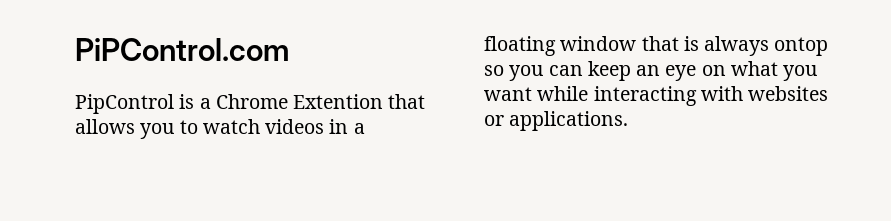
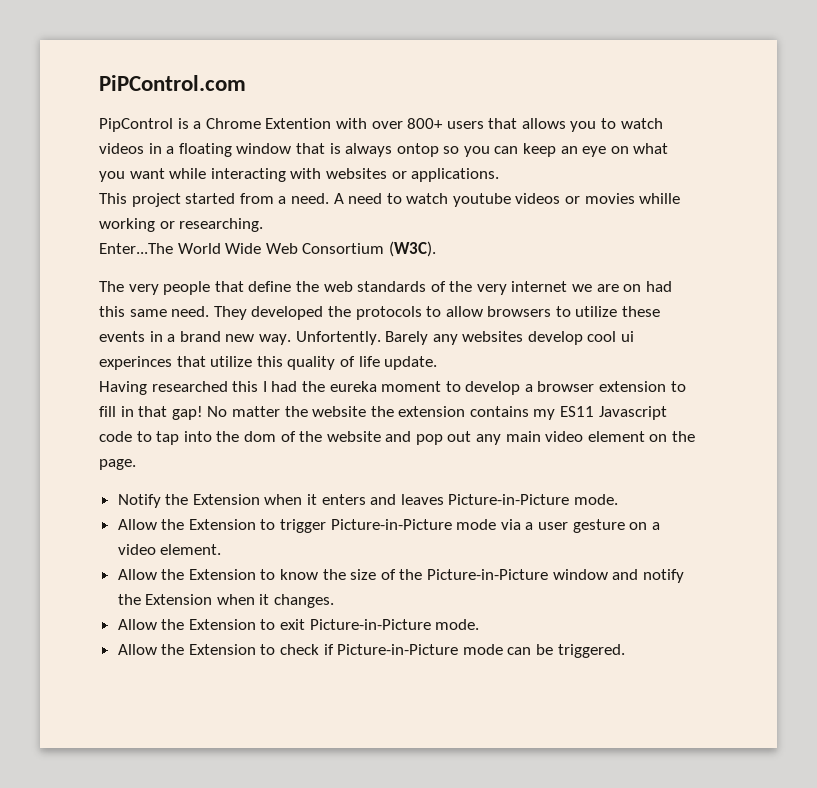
(384, 101) none -> [335,118,484,129] with over 800+ users
(629, 121) none -> [99,193,681,207] [99,218,264,232] [99,241,436,257] [99,281,672,295] [99,306,661,320] [99,331,635,345] [99,356,438,370] [99,381,686,395] [99,406,667,420] [99,431,696,445] [99,459,136,470] [117,494,619,508] [117,519,660,533] [117,544,222,555] [117,569,684,583] [117,594,335,608] [117,619,480,630] [117,644,625,658] // This project started from a need. A need to watch youtube videos or movies whille working or researching. // Enter...The World Wide Web Consortium (W3C). // The very people that define the web standards of the very internet we are on had this same need. They developed the protocols to allow browsers to utilize these events in a brand new way. Unfortently. Barely any websites develop cool ui experinces that utilize this quality of life update. // Having researched this I had the eureka moment to develop a browser extension to fill in that gap! No matter the website the extension contains my ES11 Javascript code to tap into the dom of the website and pop out any main video element on the page. // Notify the Extension when it enters and leaves Picture-in-Picture mode. // Allow the Extension to trigger Picture-in-Picture mode via a user gesture on a video element. // Allow the Extension to know the size of the Picture-in-Picture window and notify the Extension when it changes. // Allow the Extension to exit Picture-in-Picture mode. // Allow the Extension to check if Picture-in-Picture mode can be triggered.

